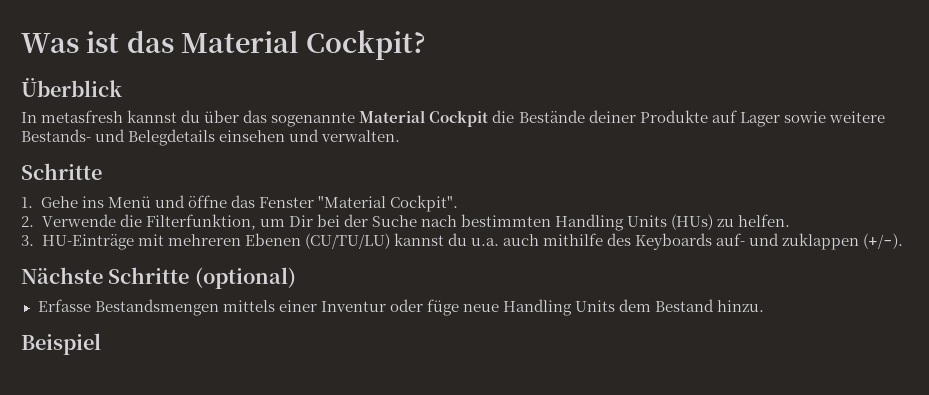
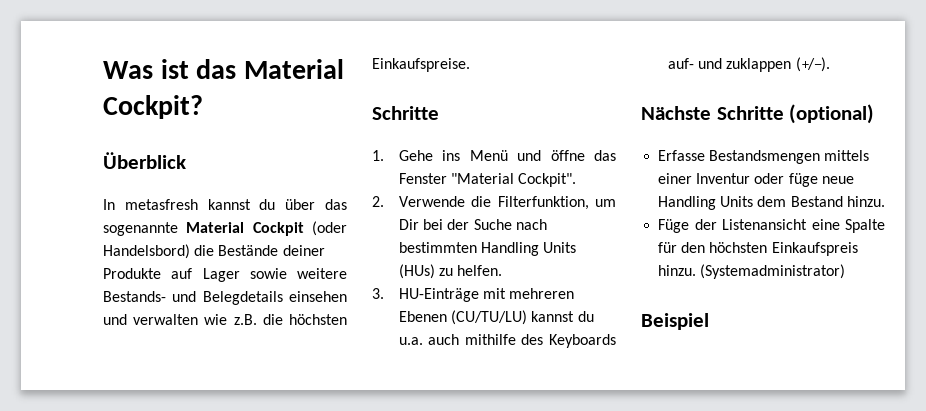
(489, 118) none -> [312,221,347,236] [103,244,190,259] (oder Handelsbord)
[321,130,401,142] verwalten. -> [133,314,347,325] [372,58,470,72] verwalten wie z.B. die höchsten Einkaufspreise.
(765, 306) none -> [658,219,885,233] [658,242,858,256] [658,264,846,279] // Füge der Listenansicht eine Spalte für den höchsten Einkaufspreis hinzu. (Systemadministrator)

